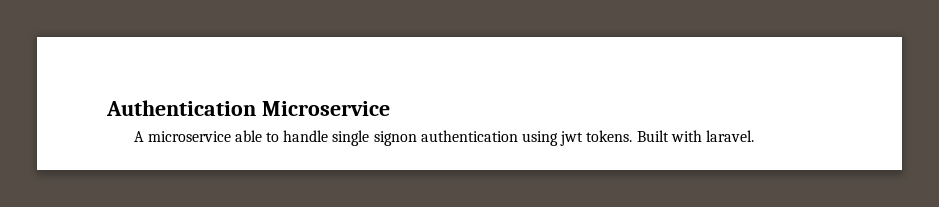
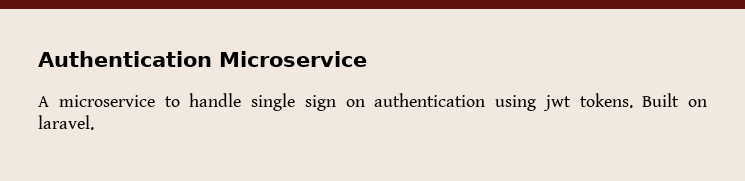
[234,130,262,142] able -> (155, 101) none
[373,131,417,146] signon -> [304,95,365,111] sign on
[670,130,702,142] with -> [688,99,707,107] on

